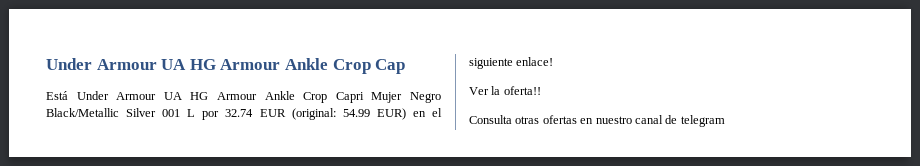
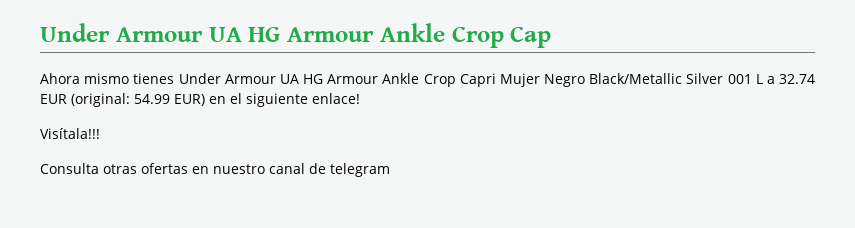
[46,91,68,100] Está -> [40,73,175,84] Ahora mismo tienes
[202,111,220,120] por -> [766,76,775,84] a
[469,86,541,95] Ver la oferta!! -> [40,128,100,139] Visítala!!!

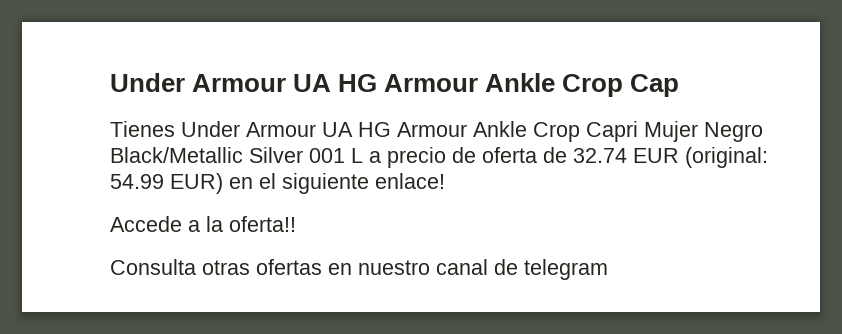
[40,73,175,84] Ahora mismo tienes -> [110,121,175,137] Tienes
(775, 80) none -> [387,147,567,168] precio de oferta de
[40,128,100,139] Visítala!!! -> [110,216,296,232] Accede a la oferta!!

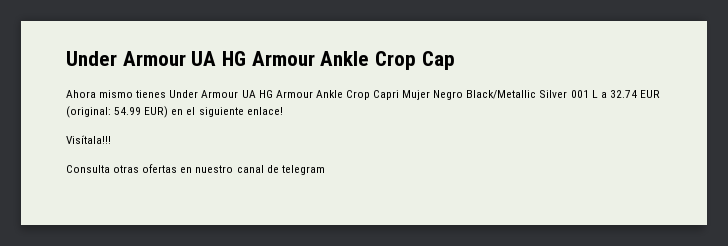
[110,121,175,137] Tienes -> [66,90,167,98] Ahora mismo tienes
[387,147,567,168] precio de oferta de -> (607, 95) none
[110,216,296,232] Accede a la oferta!! -> [66,135,111,144] Visítala!!!

